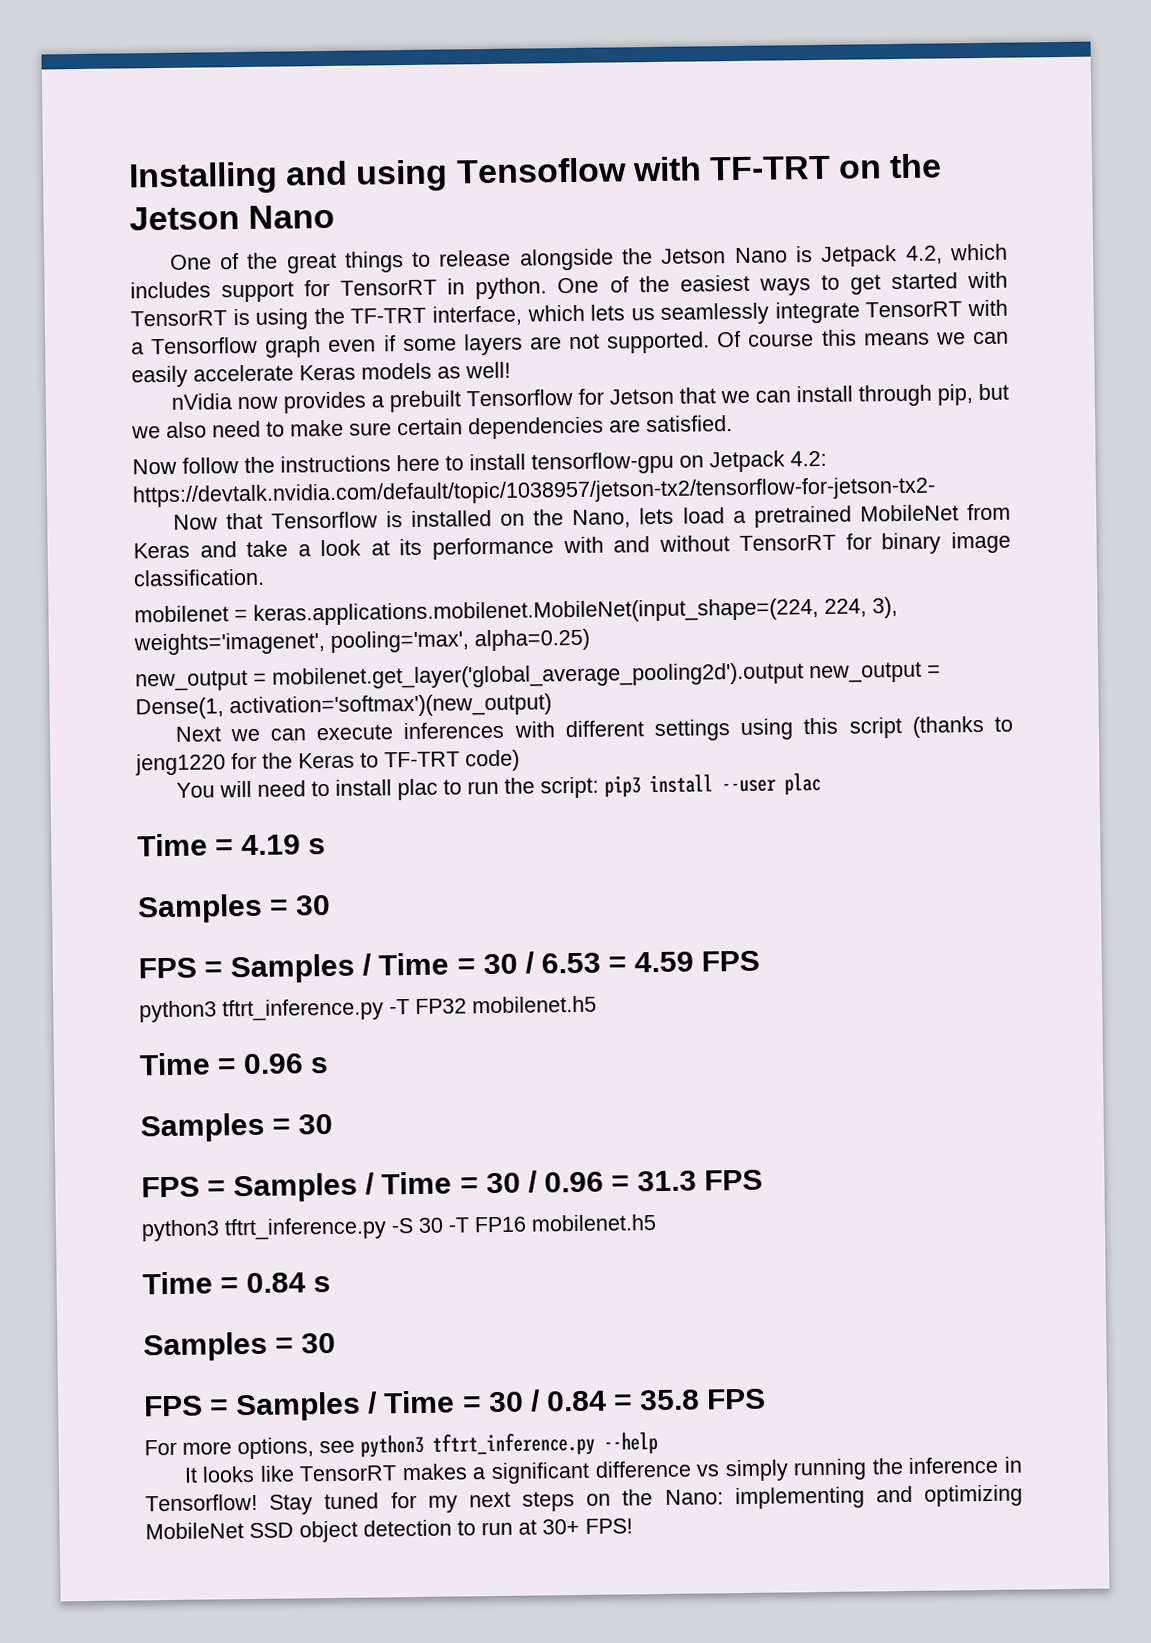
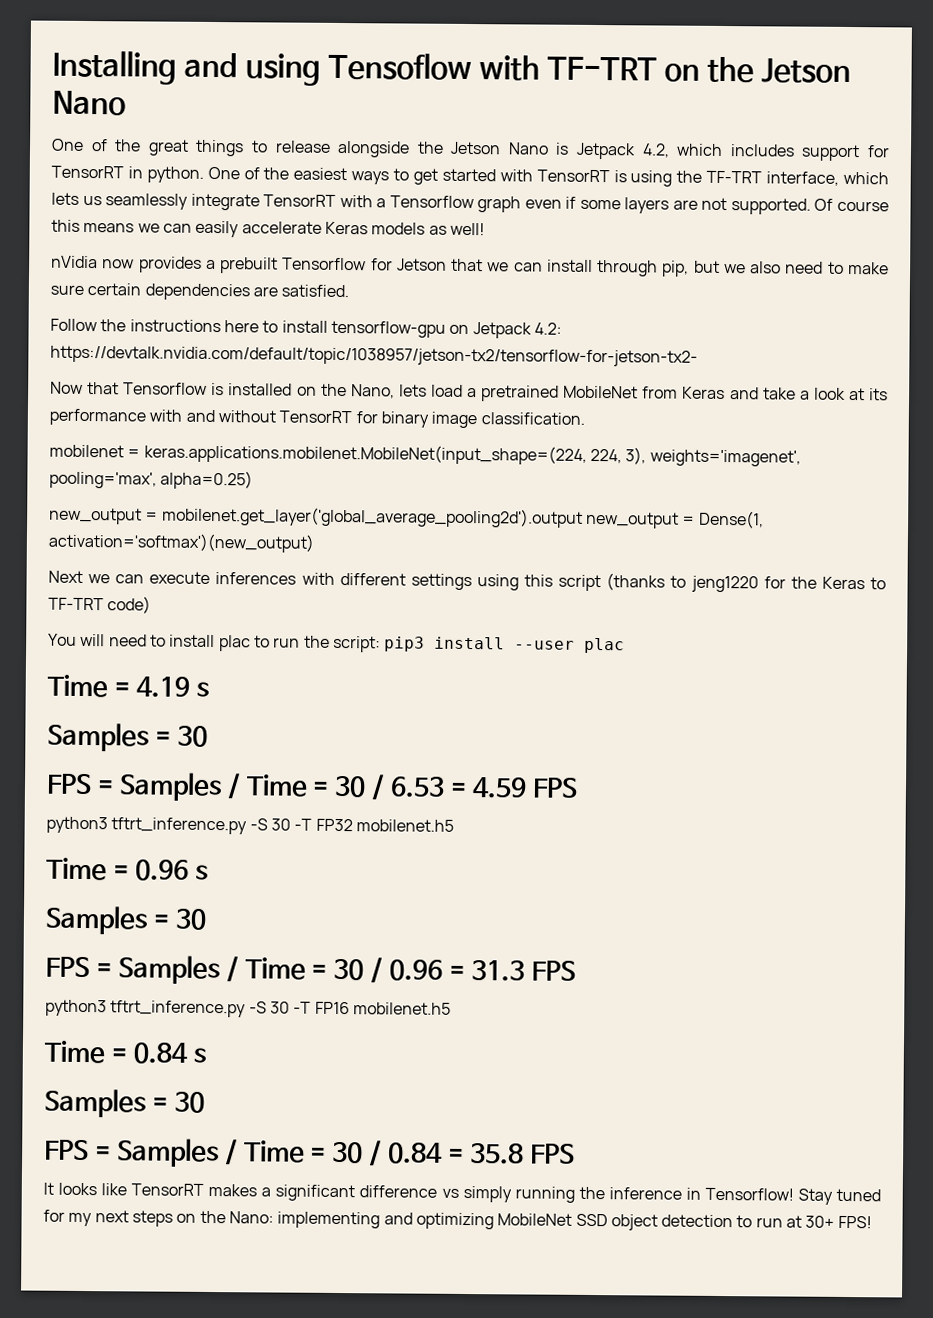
[132,457,239,475] Now follow -> [50,318,97,332] Follow
(384, 1010) none -> [249,818,291,831] -S 30
[144,1432,658,1460] // For more options, see python3 tftrt_inference.py --help -> (575, 1153) none

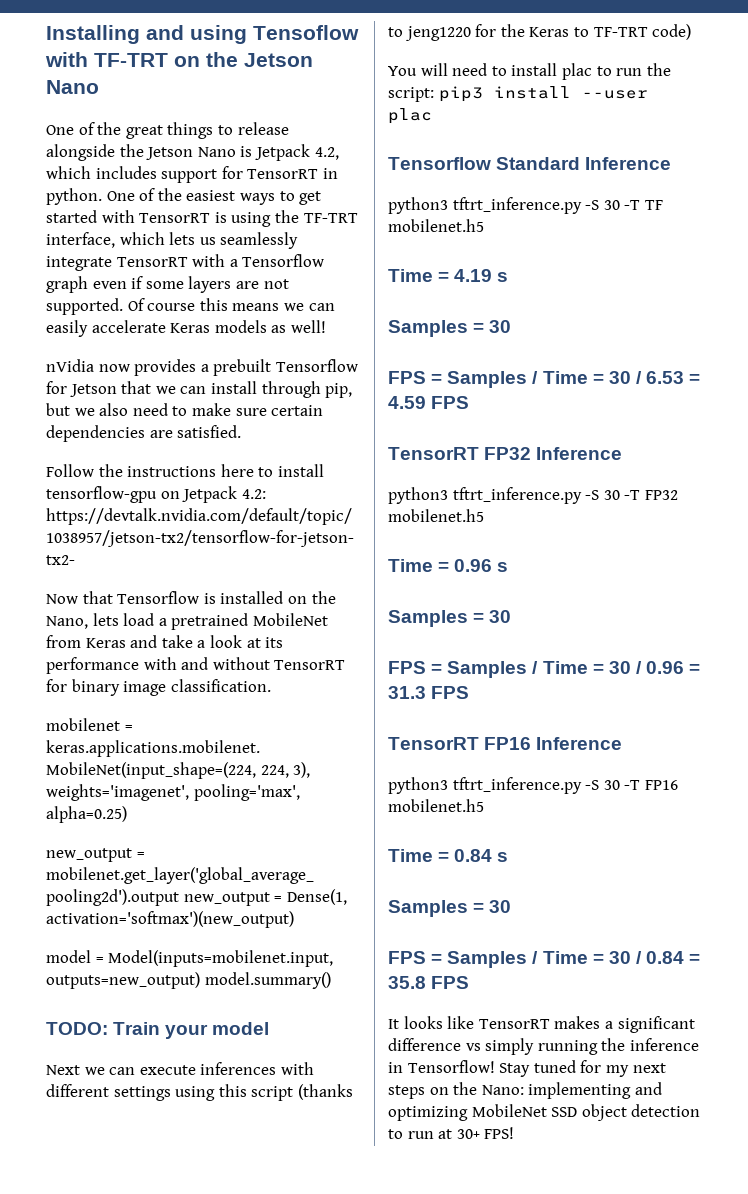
(314, 542) none -> [46,950,334,967] [46,972,331,989] [46,1022,270,1039] // model = Model(inputs=mobilenet.input, outputs=new_output) model.summary() // TODO: Train your model
(626, 645) none -> [388,157,672,170] [388,197,663,214] [388,219,484,232] // Tensorflow Standard Inference // python3 tftrt_inference.py -S 30 -T TF mobilenet.h5
(578, 787) none -> [388,447,623,460] // TensorRT FP32 Inference
(576, 970) none -> [388,737,623,750] // TensorRT FP16 Inference

